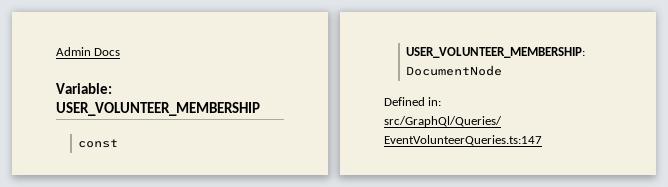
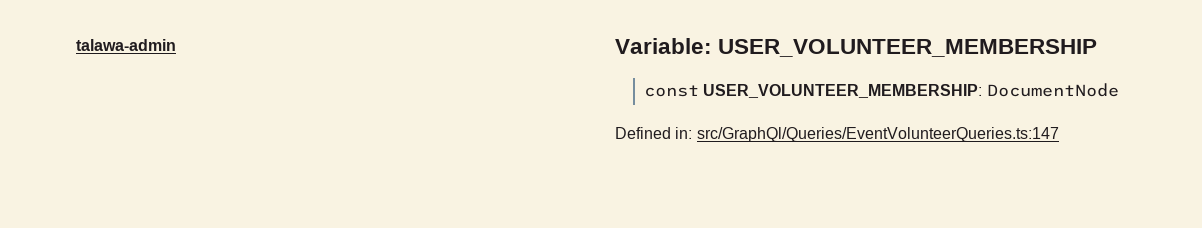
[56,47,121,56] Admin Docs -> [76,39,176,51] talawa-admin

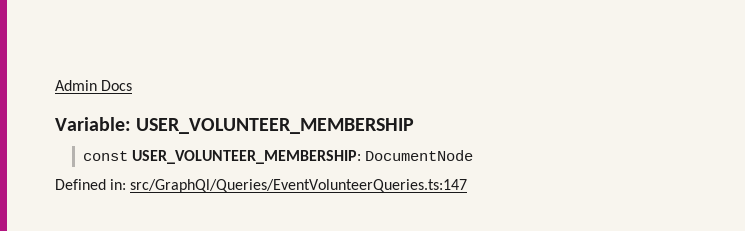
[76,39,176,51] talawa-admin -> [55,80,133,91] Admin Docs

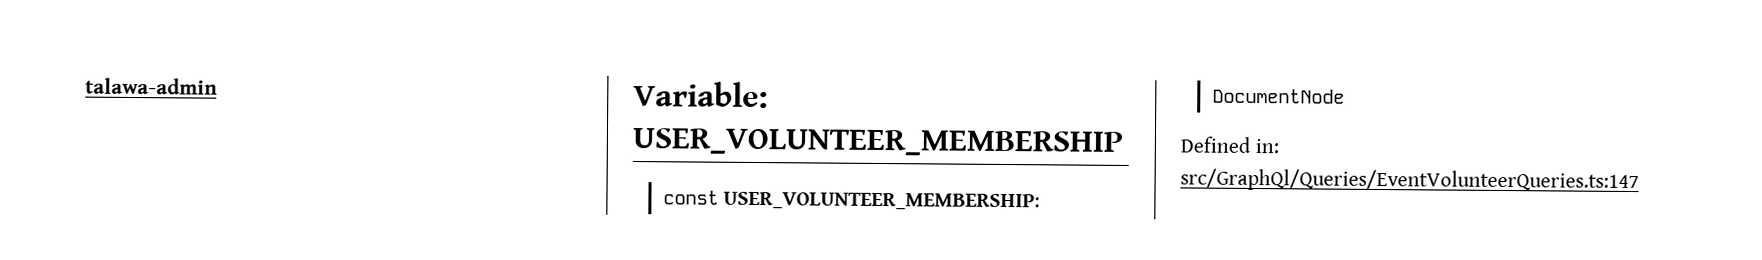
[55,80,133,91] Admin Docs -> [85,77,218,95] talawa-admin

